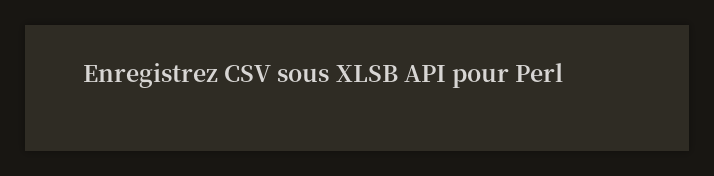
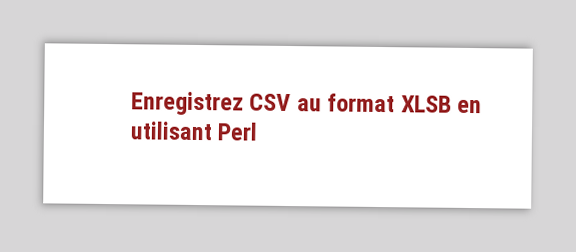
[277,65,510,88] sous XLSB API pour -> [296,93,483,114] [130,121,213,141] au format XLSB en utilisant

